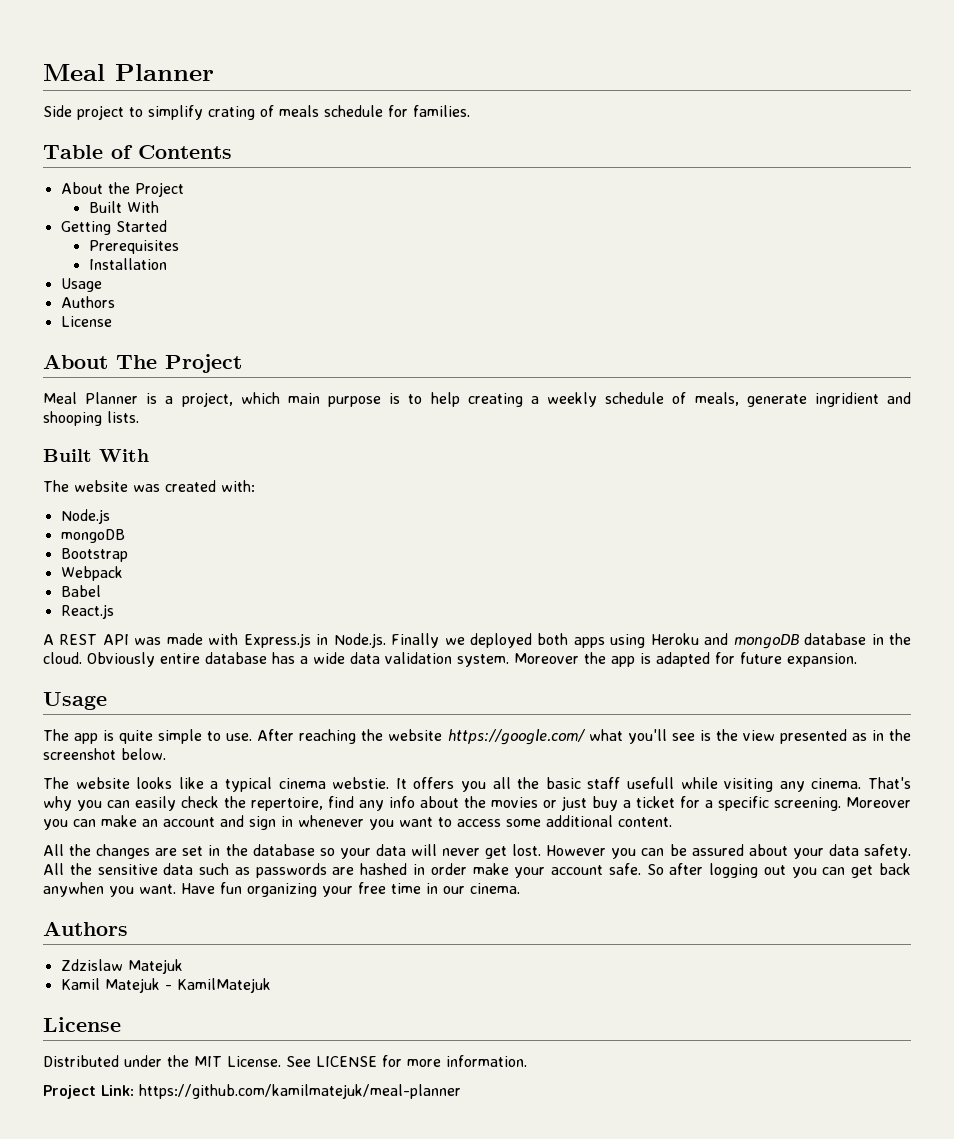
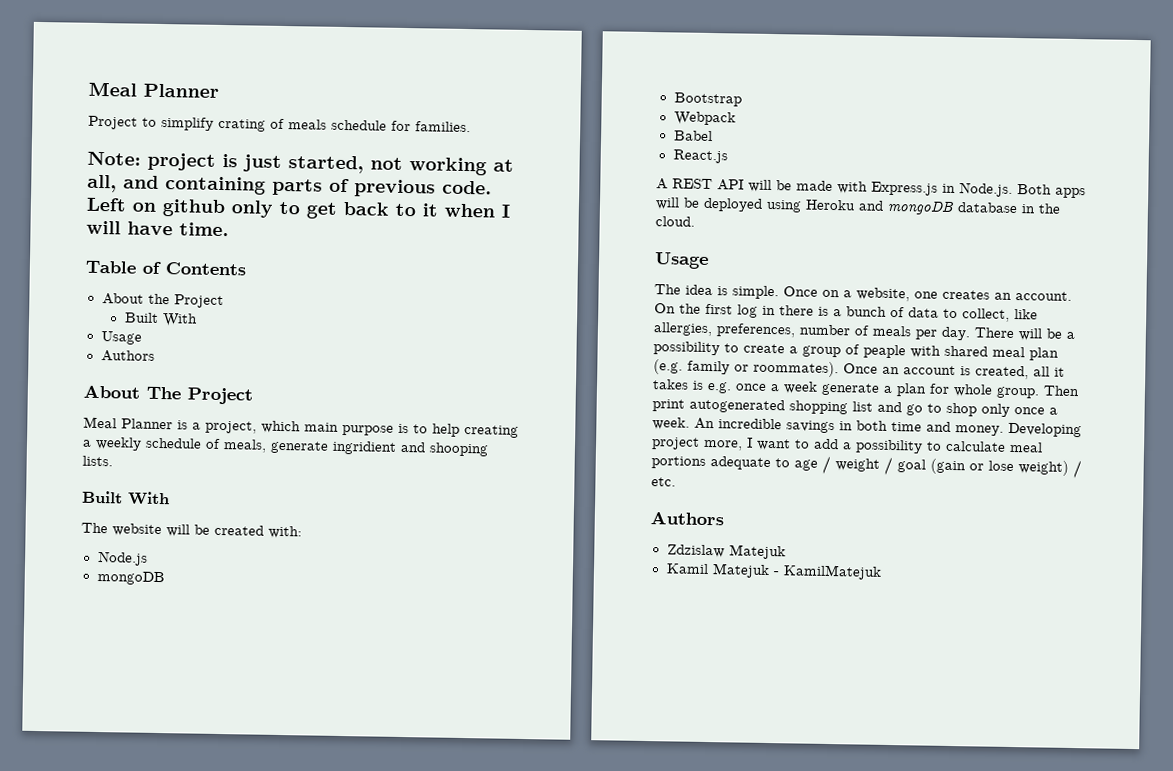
[43,105,124,120] Side project -> [88,115,138,130] Project
(470, 111) none -> [87,151,514,176] [87,174,492,198] [86,197,510,219] [86,220,229,237] // Note: project is just started, not working at all, and containing parts of previous code. Left on github only to get back to it when I will have time.
[60,220,167,235] [88,240,179,254] [88,258,167,270] // Getting Started // Prerequisites // Installation -> (198, 320) none
[60,316,112,327] // License -> (155, 356) none
[133,484,160,492] was -> [166,524,210,537] will be
[134,637,162,645] was -> [748,179,792,193] will be
[391,633,605,648] Finally we deployed both apps -> [1017,184,1086,199] [655,197,763,212] Both apps will be deployed
[87,652,857,667] [43,692,107,710] [43,729,911,745] [43,748,166,760] [43,777,912,792] [43,796,911,811] [43,815,672,830] [43,844,911,859] [43,863,911,878] [43,882,520,897] Obviously entire database has a wide data validation system. Moreover the app is adapted for future expansion. // Usage // The app is quite simple to use. After reaching the website https://google.com/ what you'll see is the view presented as in the screenshot below. // The website looks like a typical cinema webstie. It offers you all the basic staff usefull while visiting any cinema. That's why you can easily check the repertoire, find any info about the movies or just buy a ticket for a specific screening. Moreover you can make an account and sign in whenever you want to access some additional content. // All the changes are set in the database so your data will never get lost. However you can be assured about your data safety. All the sensitive data such as passwords are hashed in order make your account safe. So after logging out you can get back anywhen you want. Have fun organizing your free time in our cinema. -> [654,252,709,269] [654,284,1072,302] [654,303,1038,322] [653,322,1075,341] [653,341,1059,361] [653,359,1065,380] [652,379,1080,399] [652,398,1058,417] [652,417,1082,438] [651,437,1043,454] [651,455,1082,479] [651,477,676,487] // Usage // The idea is simple. Once on a website, one creates an account. On the first log in there is a bunch of data to collect, like allergies, preferences, number of meals per day. There will be a possibility to create a group of peaple with shared meal plan (e.g. family or roommates). Once an account is created, all it takes is e.g. once a week generate a plan for whole group. Then print autogenerated shopping list and go to shop only once a week. An incredible savings in both time and money. Developing project more, I want to add a possibility to calculate meal portions adequate to age / weight / goal (gain or lose weight) / etc.
[43,1017,121,1032] [43,1055,527,1067] [43,1084,461,1099] // License // Distributed under the MIT License. See LICENSE for more information. // Project Link: https://github.com/kamilmatejuk/meal-planner -> (882, 572) none

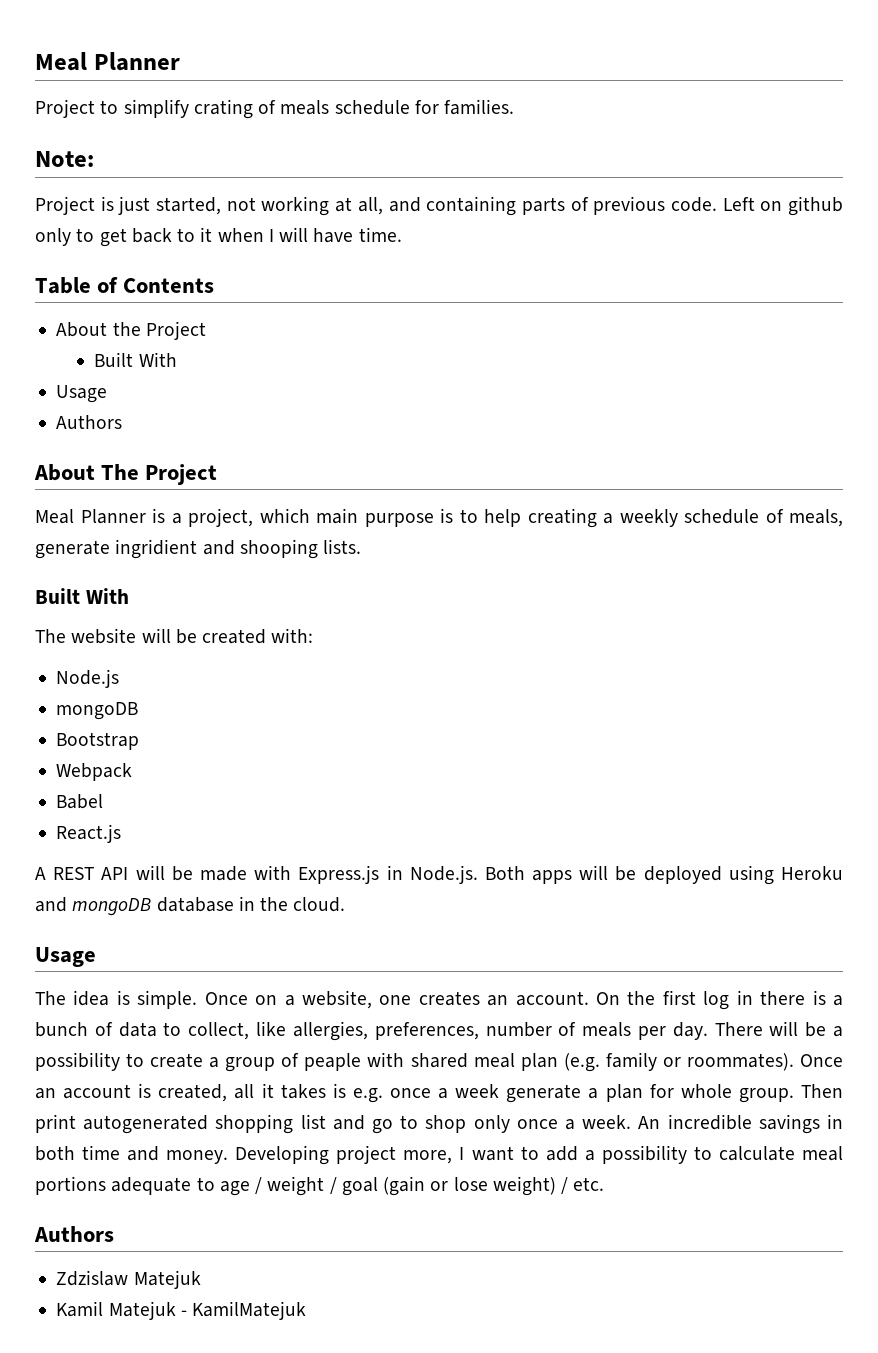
[147,152,216,171] project -> [35,196,95,215] // Project

